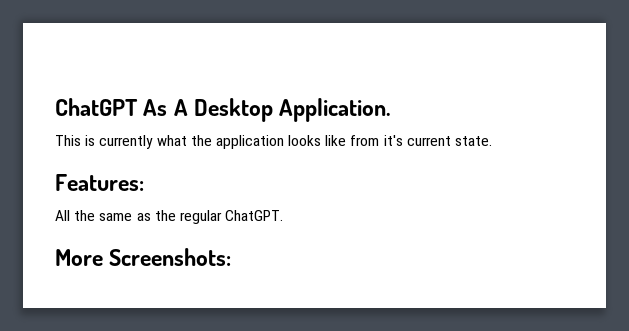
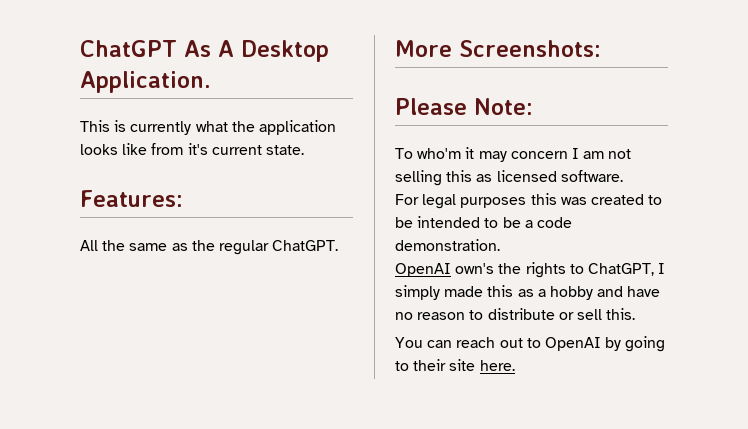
(232, 257) none -> [395,98,533,115] [395,147,632,162] [395,170,623,186] [395,193,663,209] [395,216,572,228] [395,239,500,251] [395,262,666,278] [395,285,661,300] [395,308,636,320] [395,336,666,352] [395,359,515,371] // Please Note: // To who'm it may concern I am not selling this as licensed software. // For legal purposes this was created to be intended to be a code demonstration. // OpenAI own's the rights to ChatGPT, I simply made this as a hobby and have no reason to distribute or sell this. // You can reach out to OpenAI by going to their site here.

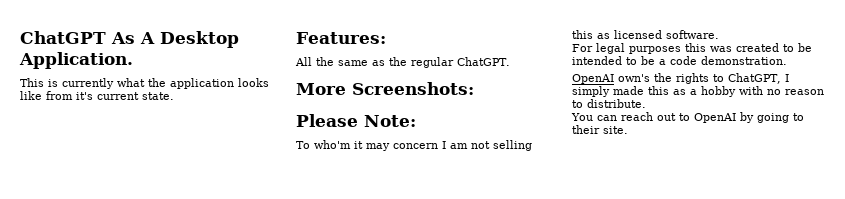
[597,286,661,297] and have -> [739,86,763,95] with
[487,308,636,320] distribute or sell this. -> [587,99,646,108] distribute.
[449,359,515,371] site here. -> [603,126,628,134] site.

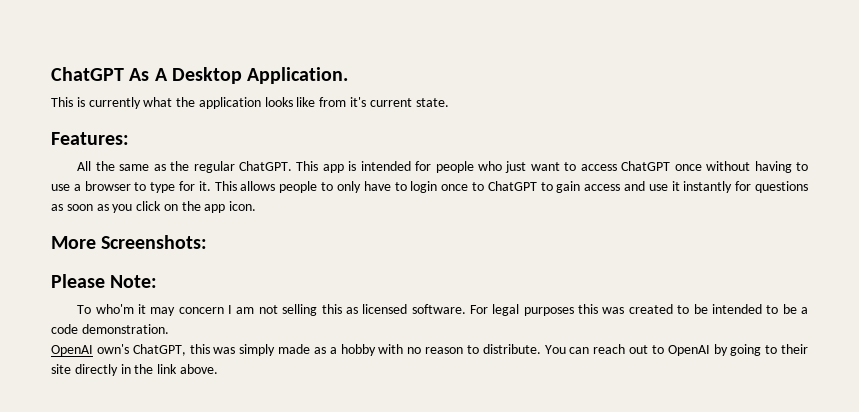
(510, 61) none -> [296,161,808,173] [51,181,808,193] [51,201,257,213] This app is intended for people who just want to access ChatGPT once without having to use a browser to type for it. This allows people to only have to login once to ChatGPT to gain access and use it instantly for questions as soon as you click on the app icon.
(719, 34) // -> (466, 309) none
[654,73,789,84] the rights to ChatGPT, I -> [132,344,236,356] ChatGPT, this was
[648,86,669,95] this -> (311, 349) none
(646, 103) // -> (541, 349) none
[603,126,628,134] site. -> [51,364,218,376] site directly in the link above.

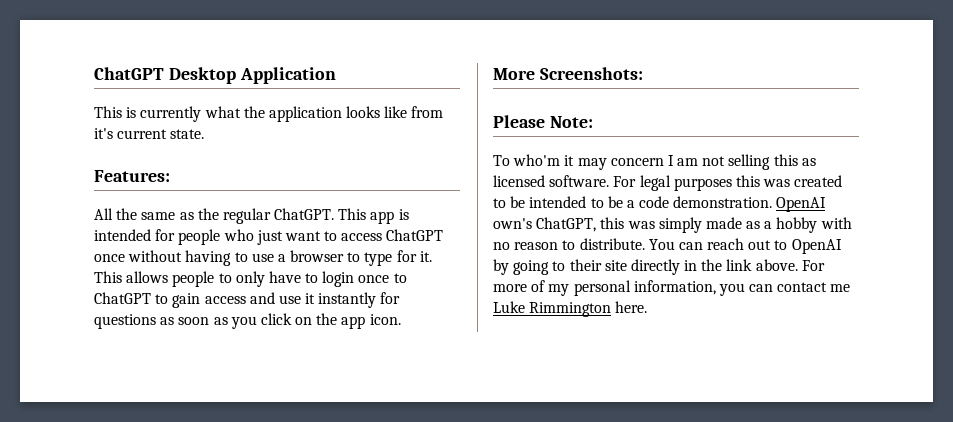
[51,67,349,84] ChatGPT As A Desktop Application. -> [94,67,336,84] ChatGPT Desktop Application
(169, 329) // -> (773, 202) none
(218, 369) none -> [801,260,825,271] [493,280,851,296] [493,301,648,317] For more of my personal information, you can contact me Luke Rimmington here.

